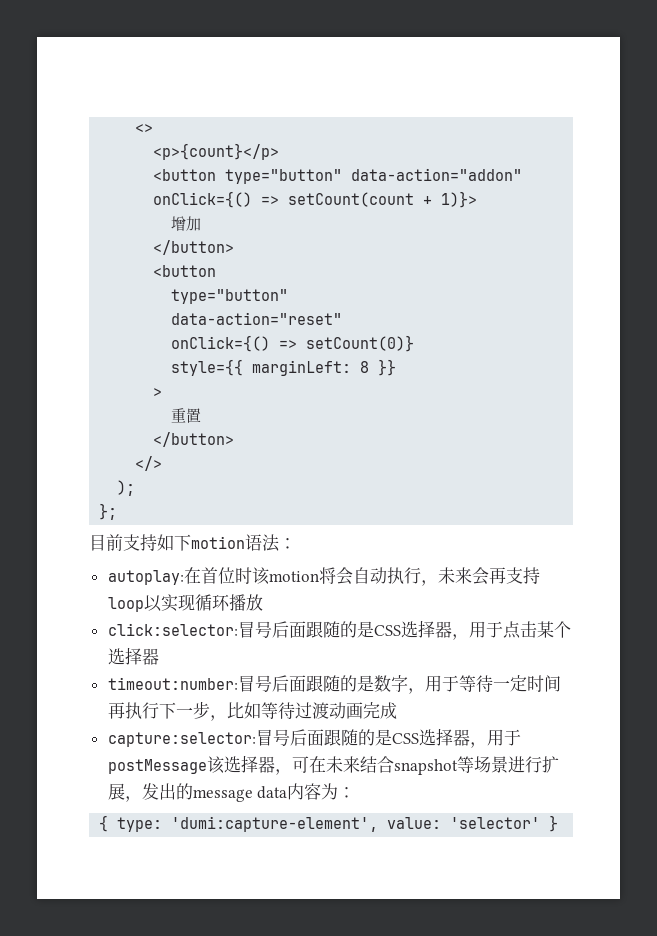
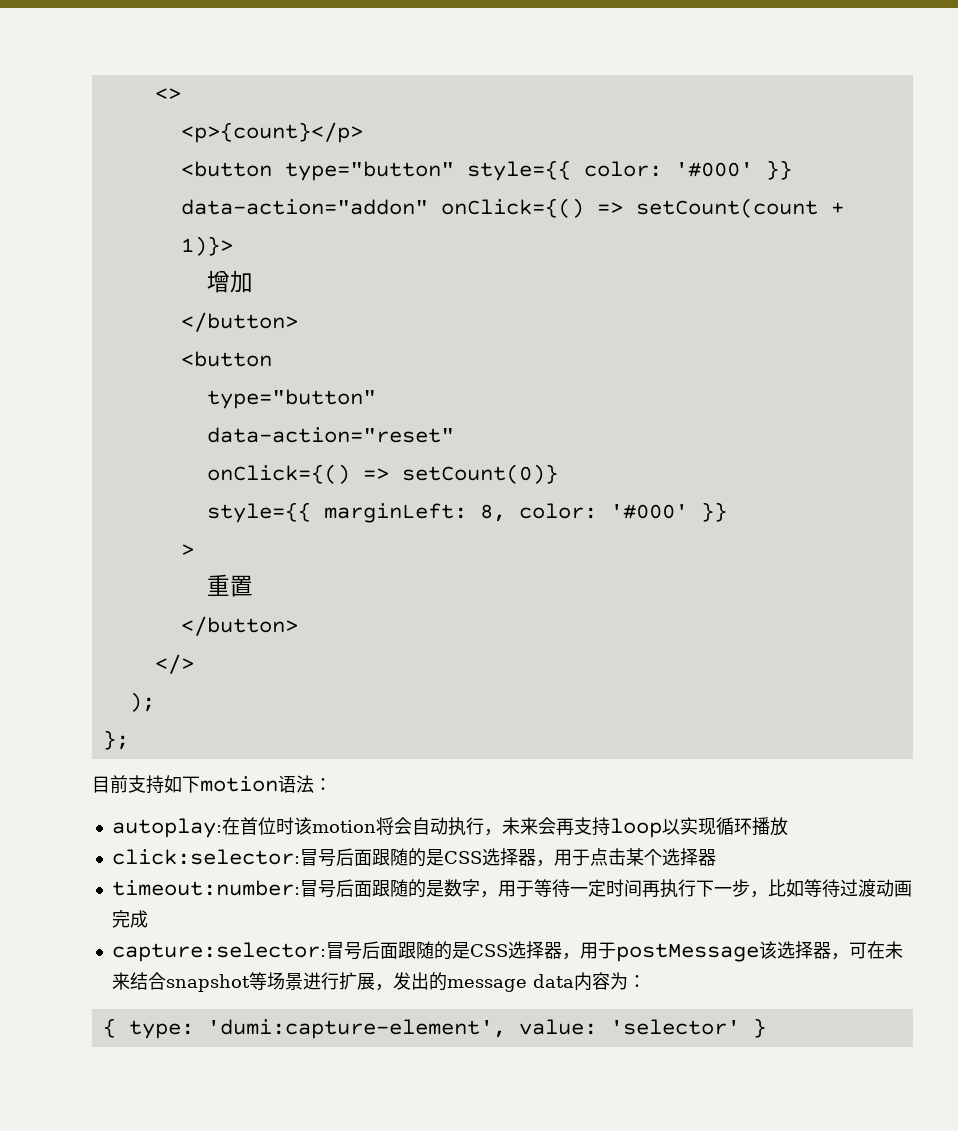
(343, 176) none -> [466,160,792,181] style={{ color: '#000' }}
[360,361,370,373] 8 -> [479,503,688,522] 8, color: '#000'

